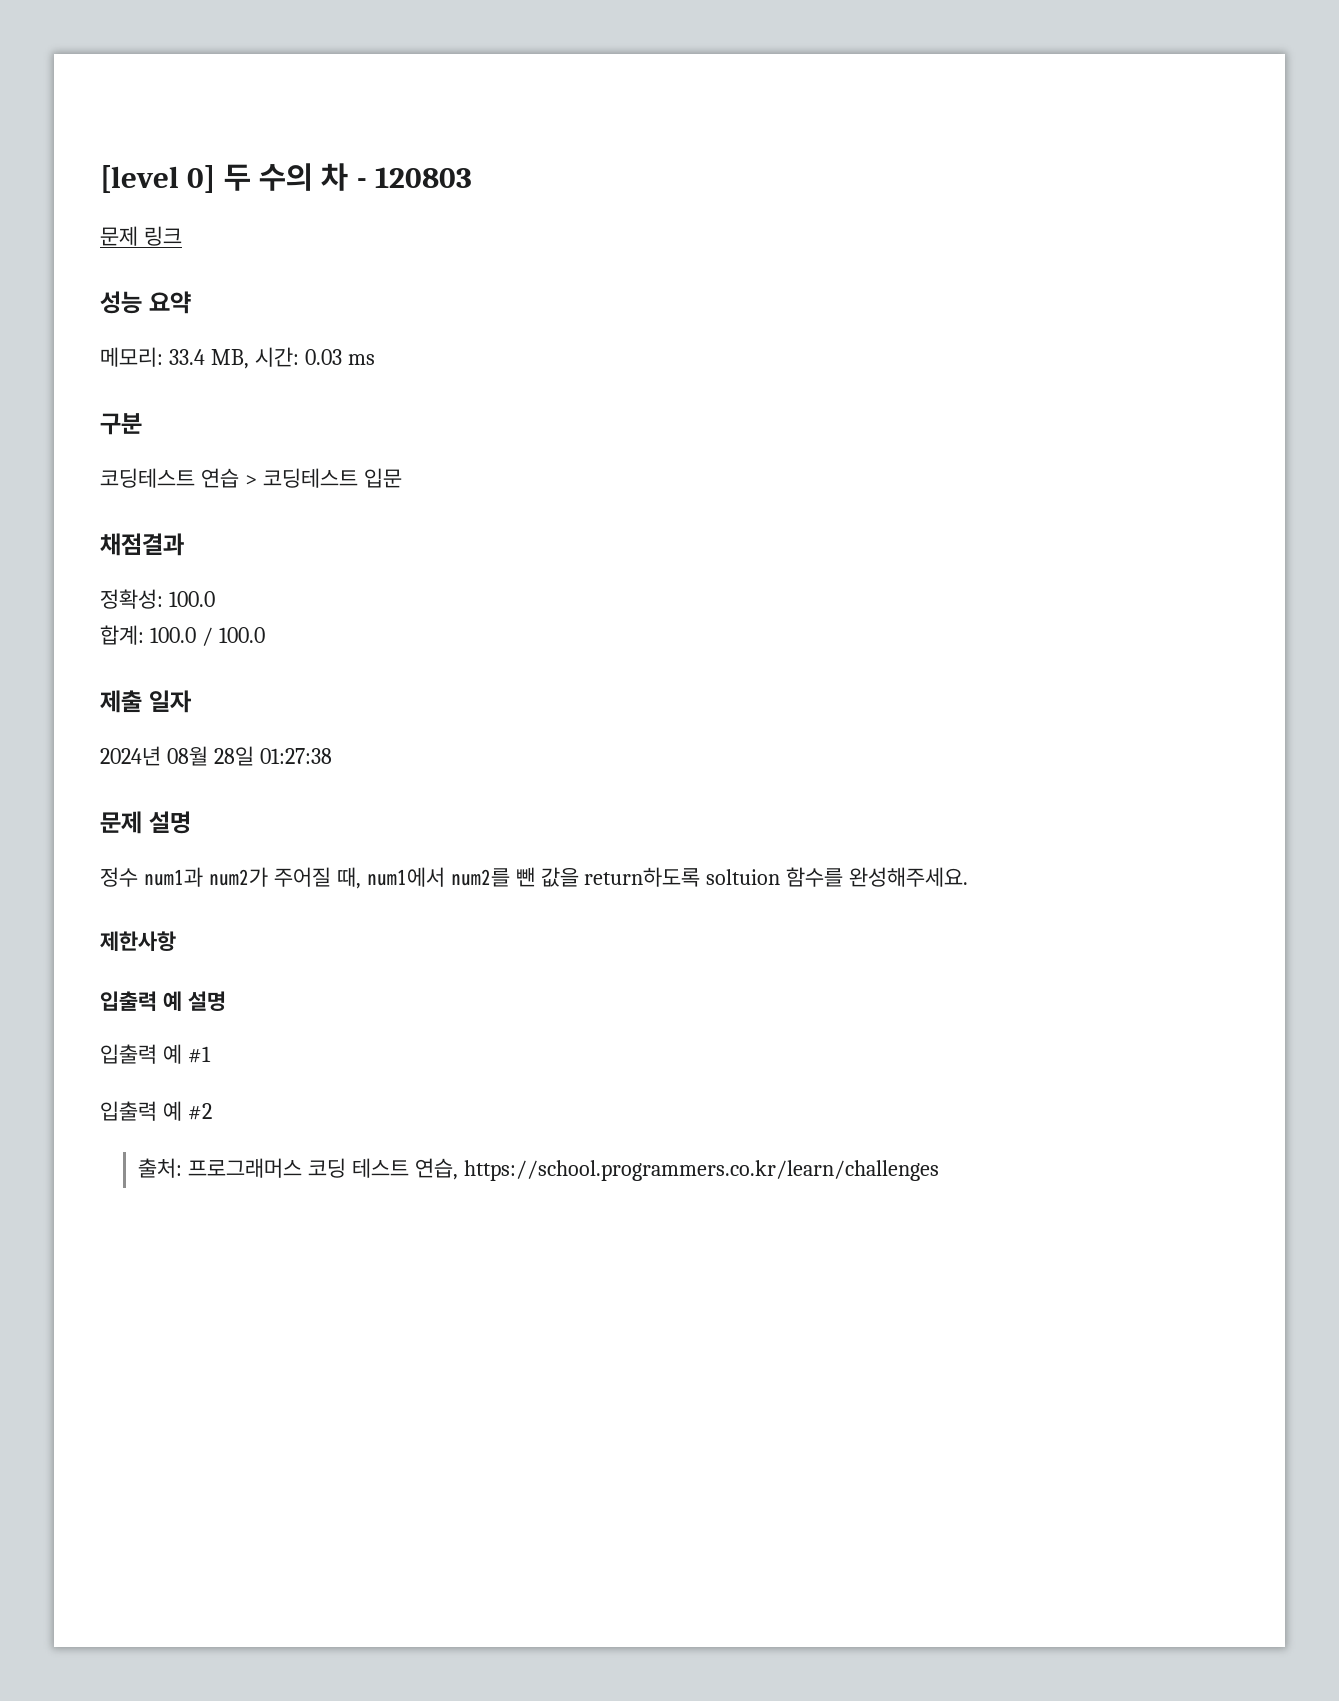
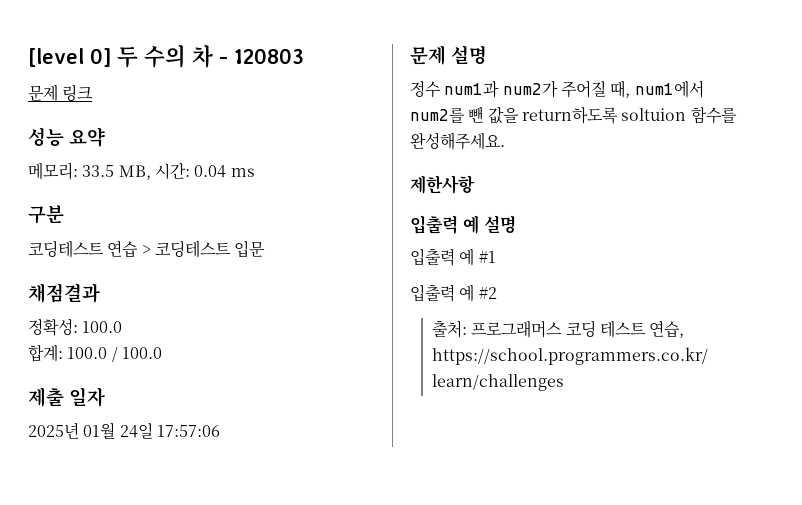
[168,349,205,365] 33.4 -> [82,165,115,177] 33.5
[304,349,342,365] 0.03 -> [194,165,227,178] 0.04
[100,746,332,766] 2024년 08월 28일 01:27:38 -> [28,422,220,439] 2025년 01월 24일 17:57:06

